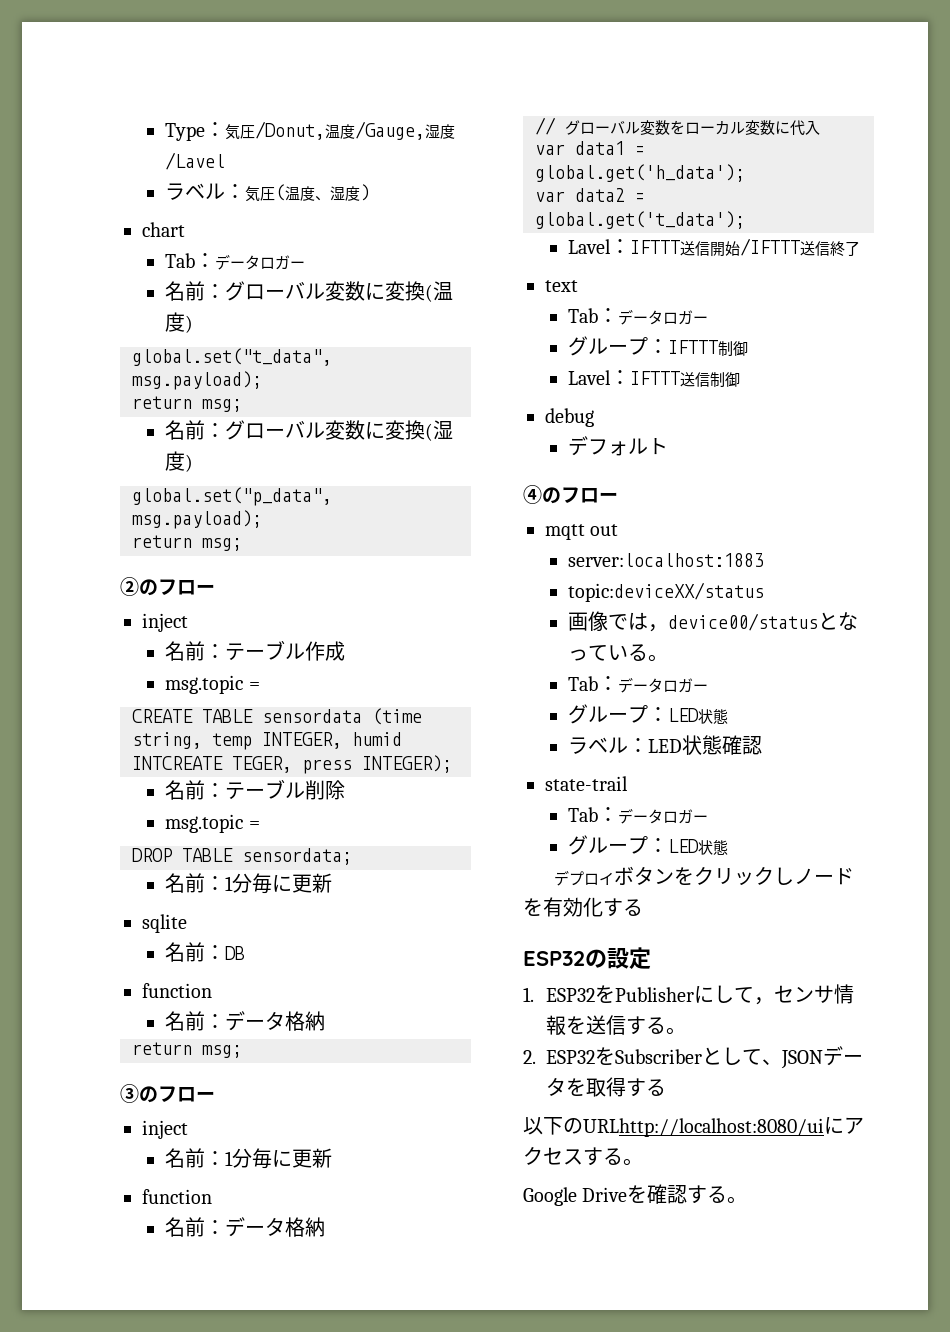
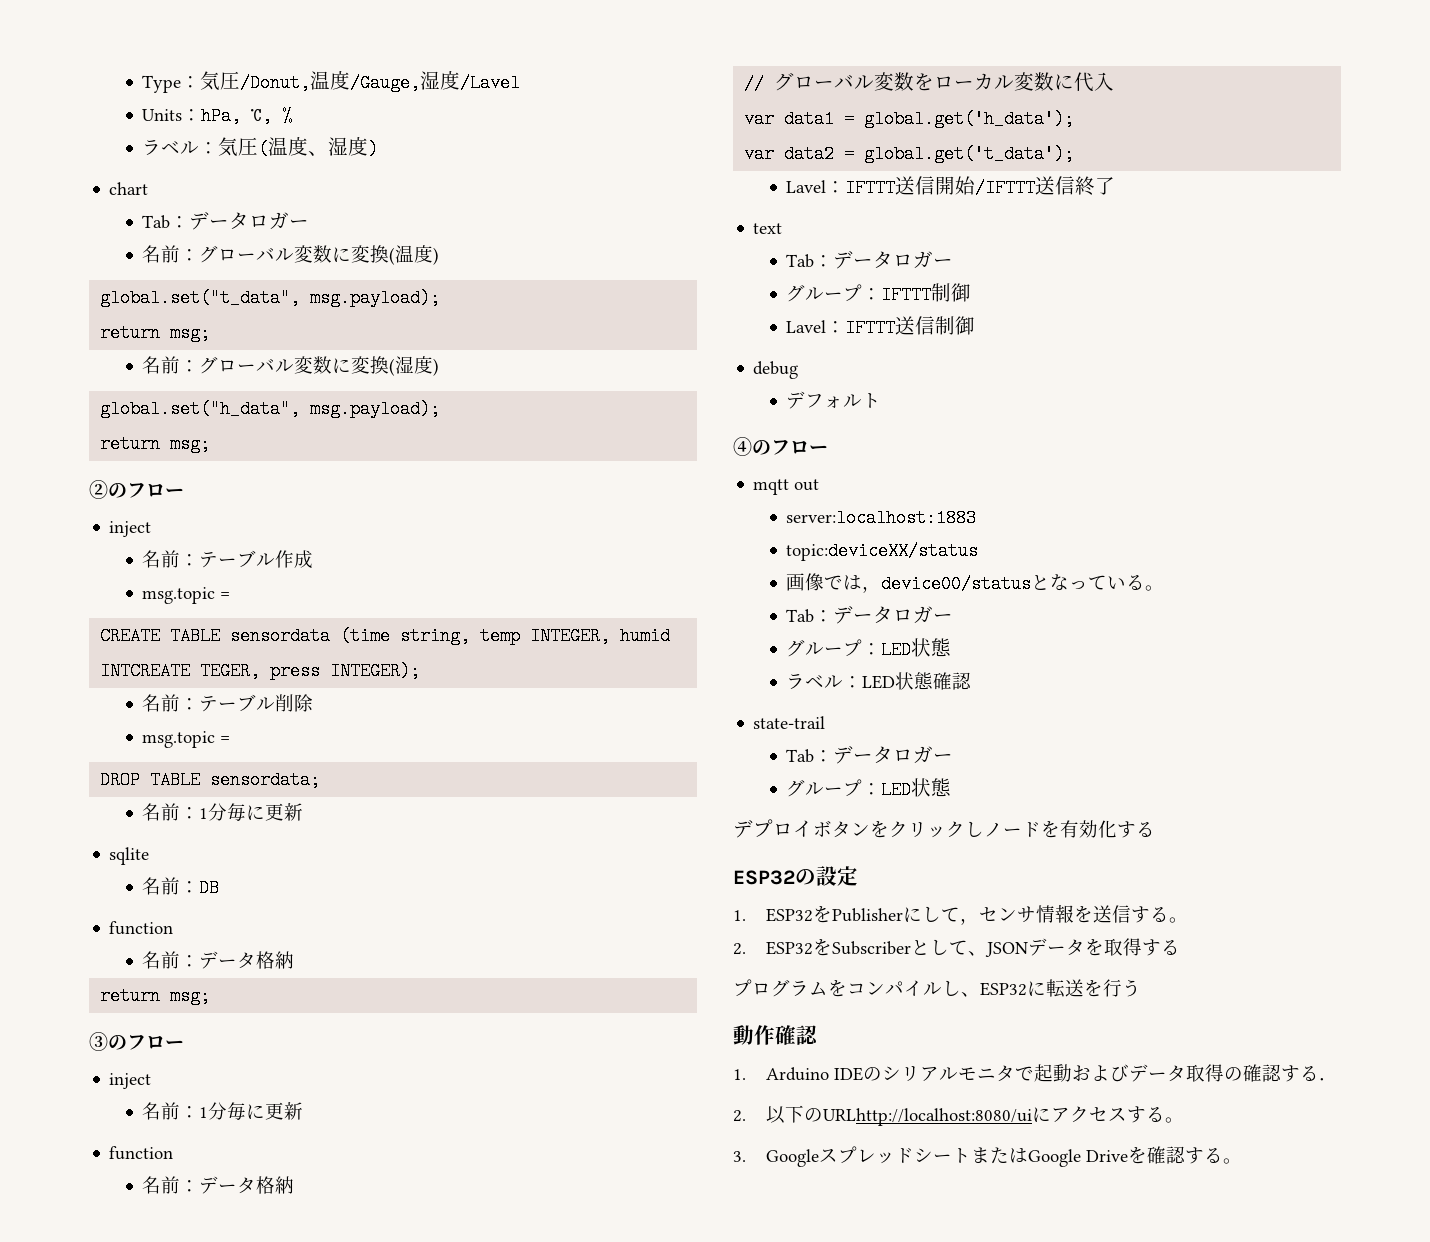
(226, 161) none -> [142,107,293,125] // Units：hPa, ℃, %
[132,487,332,506] global.set("p_data", -> [100,400,301,418] global.set("h_data",
(667, 1087) none -> [733,979,1141,998] [733,1025,818,1045] [733,1064,1339,1082] [733,1110,746,1122] プログラムをコンパイルし、ESP32に転送を行う // 動作確認 // 1. Arduino IDEのシリアルモニタで起動およびデータ取得の確認する． // 2.
(643, 1162) none -> [733,1146,1029,1167] 3. Googleスプレッドシートまたは

